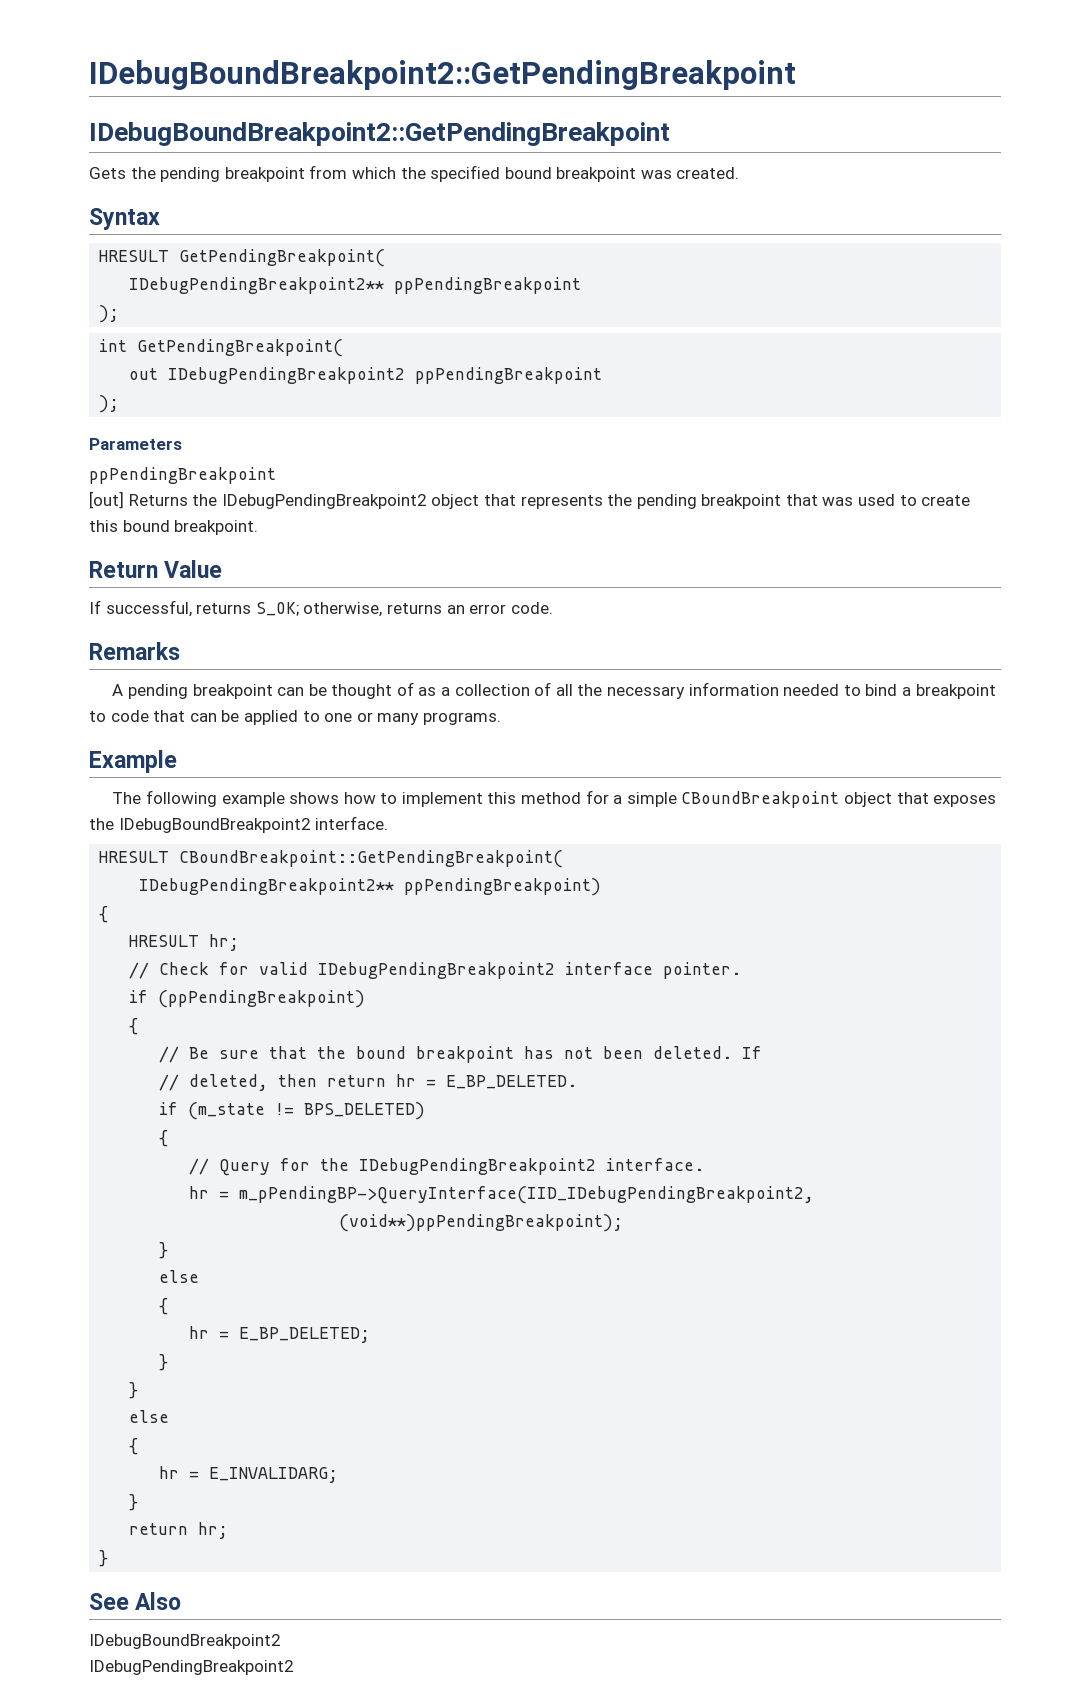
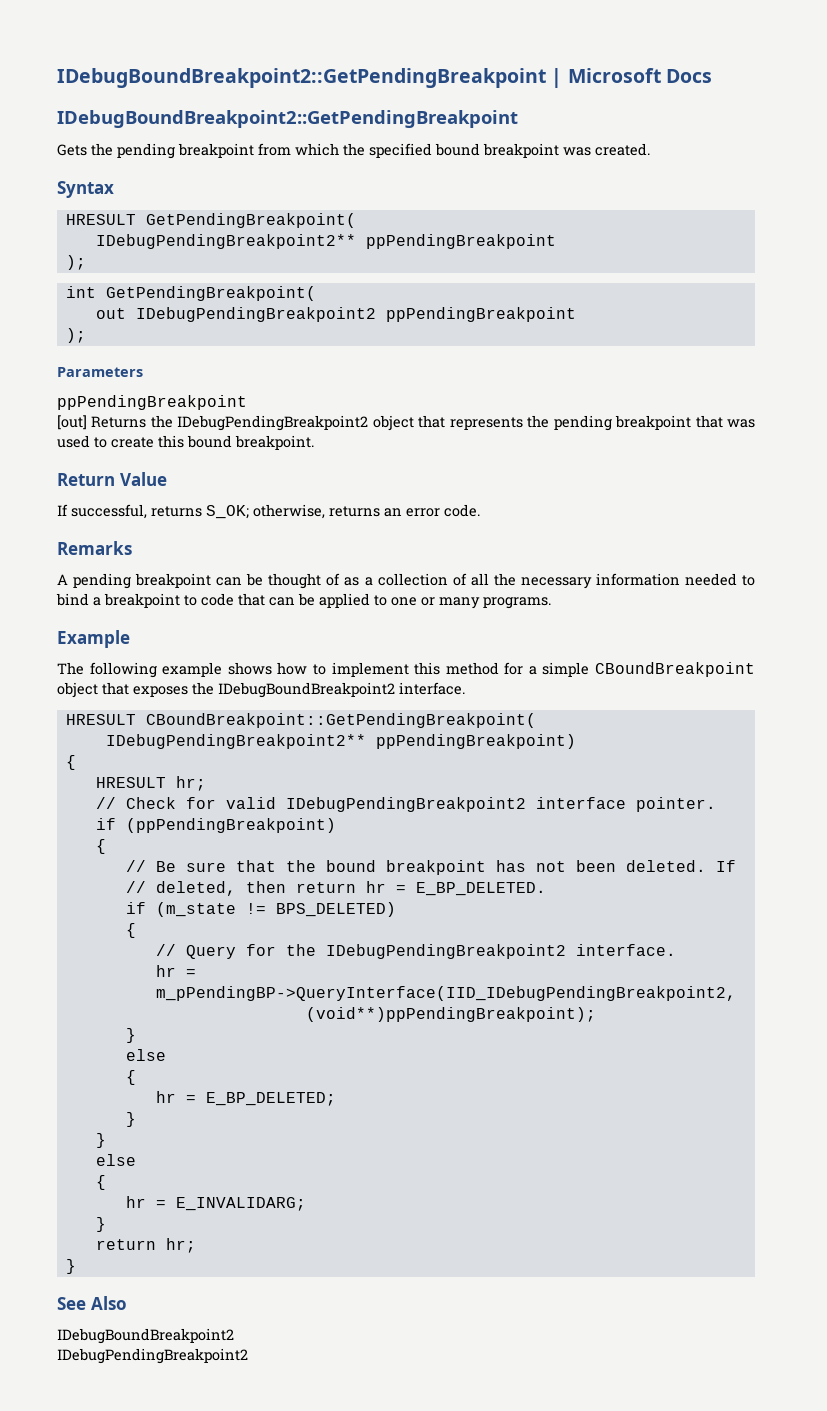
[89,60,796,90] IDebugBoundBreakpoint2::GetPendingBreakpoint -> [57,68,712,88] IDebugBoundBreakpoint2::GetPendingBreakpoint | Microsoft Docs

